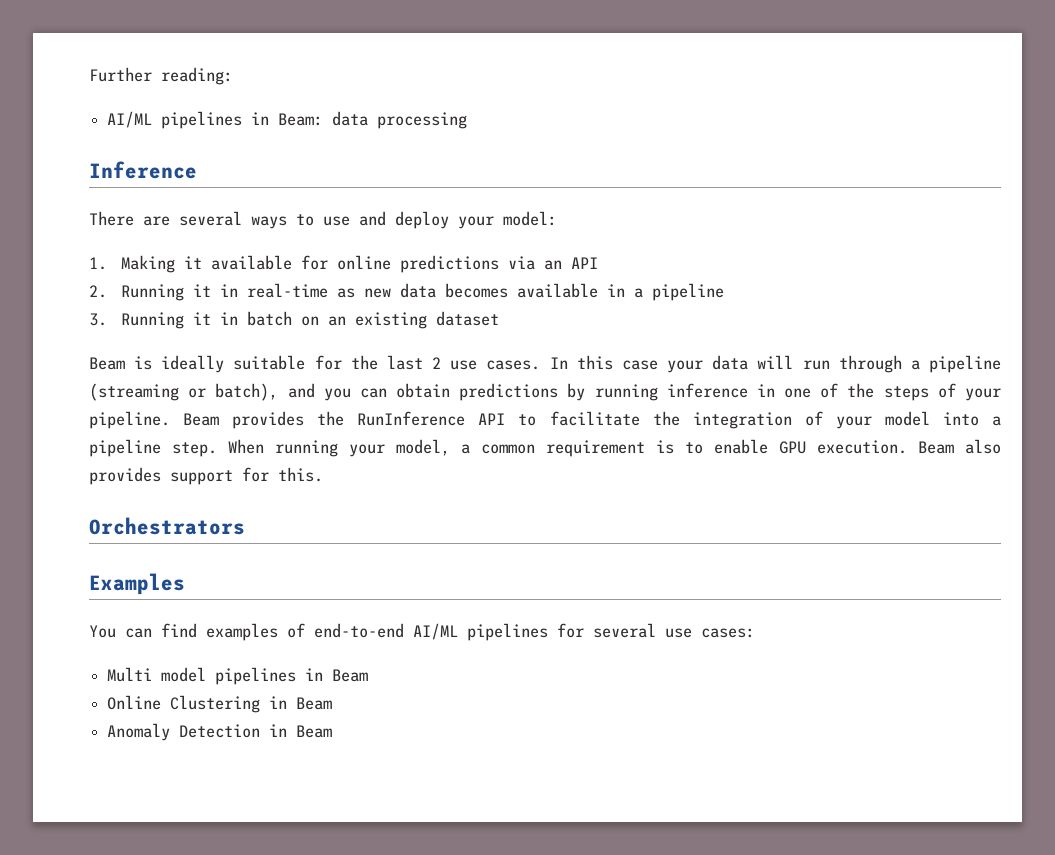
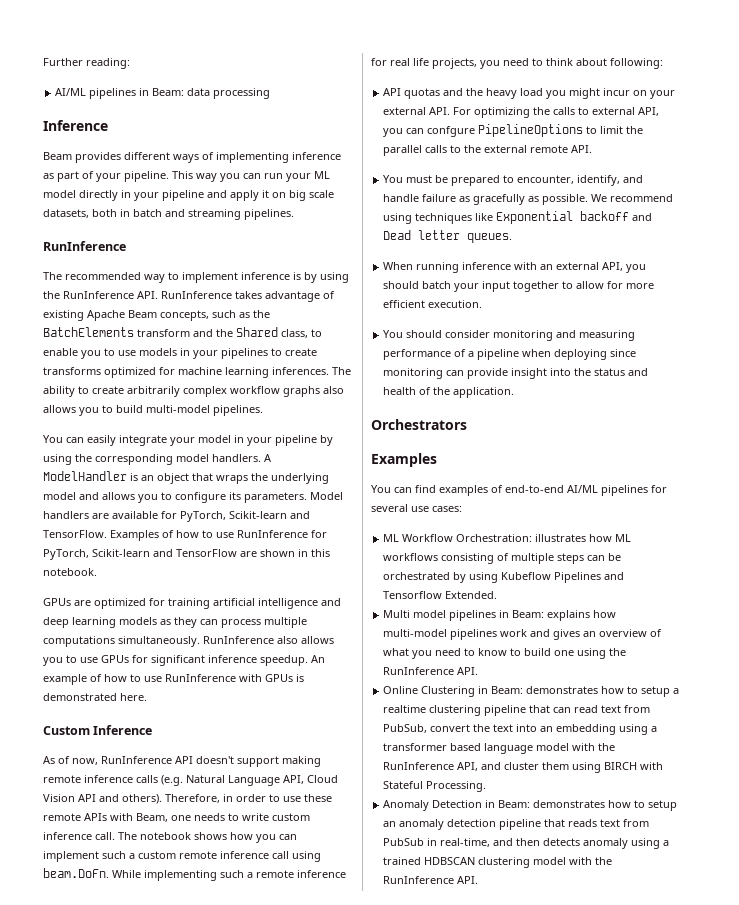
[89,211,557,229] [89,255,598,273] [89,283,724,301] [89,311,499,329] [89,355,1001,373] [89,383,1001,401] [89,411,1001,429] [89,439,1001,457] [89,467,323,485] There are several ways to use and deploy your model: // 1. Making it available for online predictions via an API // 2. Running it in real-time as new data becomes available in a pipeline // 3. Running it in batch on an existing dataset // Beam is ideally suitable for the last 2 use cases. In this case your data will run through a pipeline (streaming or batch), and you can obtain predictions by running inference in one of the steps of your pipeline. Beam provides the RunInference API to facilitate the integration of your model into a pipeline step. When running your model, a common requirement is to enable GPU execution. Beam also provides support for this. -> [43,152,341,163] [43,171,330,182] [43,190,334,201] [43,209,294,220] [43,241,126,251] [43,272,349,283] [43,291,335,302] [43,310,270,321] [43,327,322,338] [43,348,317,359] [43,367,351,378] [43,386,344,397] [43,405,263,416] [43,435,333,446] [43,454,272,465] [43,471,329,484] [43,492,343,503] [43,511,310,522] [43,530,327,541] [43,549,330,560] [43,568,97,576] [43,598,341,609] [43,617,307,628] [43,636,334,647] [43,655,325,666] [43,674,304,685] [43,693,147,701] [43,725,153,735] [43,756,321,767] [43,775,338,786] [43,794,332,804] [43,813,310,822] [43,832,297,843] [43,851,321,862] [43,868,346,881] [371,58,663,69] [383,88,676,99] [383,107,660,118] [383,124,644,137] [383,145,593,156] [383,175,644,186] [383,194,674,205] [383,211,653,224] [383,230,513,243] [383,262,647,273] [383,281,655,292] [383,300,483,308] [383,330,636,341] [383,349,637,360] [383,368,649,379] [383,387,515,398] Beam provides different ways of implementing inference as part of your pipeline. This way you can run your ML model directly in your pipeline and apply it on big scale datasets, both in batch and streaming pipelines. // RunInference // The recommended way to implement inference is by using the RunInference API. RunInference takes advantage of existing Apache Beam concepts, such as the BatchElements transform and the Shared class, to enable you to use models in your pipelines to create transforms optimized for machine learning inferences. The ability to create arbitrarily complex workflow graphs also allows you to build multi-model pipelines. // You can easily integrate your model in your pipeline by using the corresponding model handlers. A ModelHandler is an object that wraps the underlying model and allows you to configure its parameters. Model handlers are available for PyTorch, Scikit-learn and TensorFlow. Examples of how to use RunInference for PyTorch, Scikit-learn and TensorFlow are shown in this notebook. // GPUs are optimized for training artificial intelligence and deep learning models as they can process multiple computations simultaneously. RunInference also allows you to use GPUs for significant inference speedup. An example of how to use RunInference with GPUs is demonstrated here. // Custom Inference // As of now, RunInference API doesn't support making remote inference calls (e.g. Natural Language API, Cloud Vision API and others). Therefore, in order to use these remote APIs with Beam, one needs to write custom inference call. The notebook shows how you can implement such a custom remote inference call using beam.DoFn. While implementing such a remote inference for real life projects, you need to think about following: // API quotas and the heavy load you might incur on your external API. For optimizing the calls to external API, you can confgure PipelineOptions to limit the parallel calls to the external remote API. // You must be prepared to encounter, identify, and handle failure as gracefully as possible. We recommend using techniques like Exponential backoff and Dead letter queues. // When running inference with an external API, you should batch your input together to allow for more efficient execution. // You should consider monitoring and measuring performance of a pipeline when deploying since monitoring can provide insight into the status and health of the application.
[107,667,369,685] [107,695,333,713] [107,723,333,741] Multi model pipelines in Beam // Online Clustering in Beam // Anomaly Detection in Beam -> [383,534,632,542] [383,553,622,564] [383,572,625,583] [383,591,498,599] [383,610,617,621] [383,629,663,640] [383,648,627,659] [383,667,479,675] [383,686,680,697] [383,705,651,716] [383,724,658,735] [383,743,616,754] [383,762,664,773] [383,781,487,792] [383,800,678,811] [383,819,650,830] [383,838,670,849] [383,857,613,868] [383,876,479,884] ML Workflow Orchestration: illustrates how ML workflows consisting of multiple steps can be orchestrated by using Kubeflow Pipelines and Tensorflow Extended. // Multi model pipelines in Beam: explains how multi-model pipelines work and gives an overview of what you need to know to build one using the RunInference API. // Online Clustering in Beam: demonstrates how to setup a realtime clustering pipeline that can read text from PubSub, convert the text into an embedding using a transformer based language model with the RunInference API, and cluster them using BIRCH with Stateful Processing. // Anomaly Detection in Beam: demonstrates how to setup an anomaly detection pipeline that reads text from PubSub in real-time, and then detects anomaly using a trained HDBSCAN clustering model with the RunInference API.

